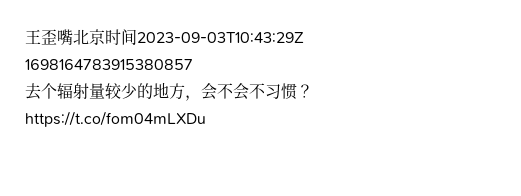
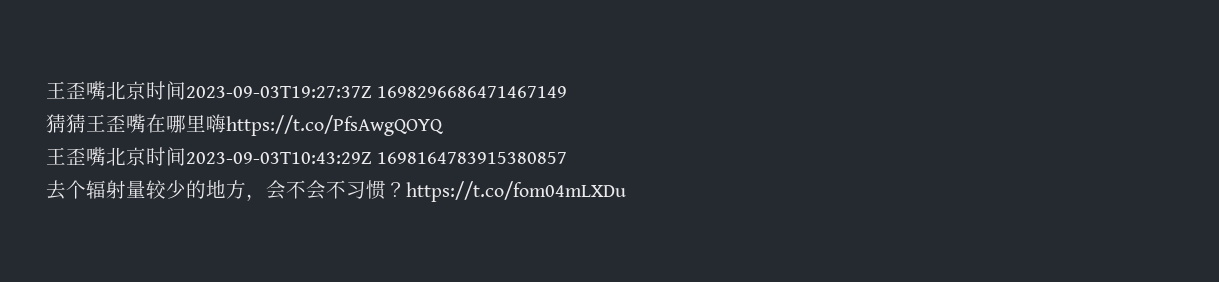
[25,29,137,45] 王歪嘴北京时间 -> [46,81,568,100] [46,114,443,136] [46,147,186,166] 王歪嘴北京时间2023-09-03T19:27:37Z 1698296686471467149 // 猜猜王歪嘴在哪里嗨https://t.co/PfsAwgQOYQ // 王歪嘴北京时间

